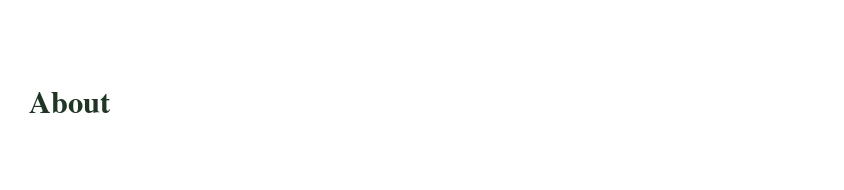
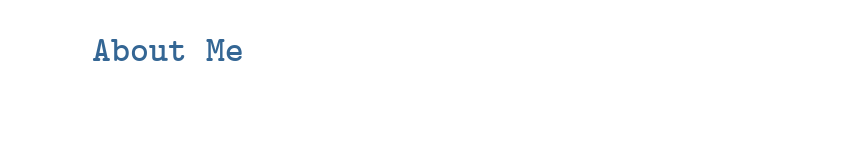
(111, 102) none -> [206,39,244,61] Me

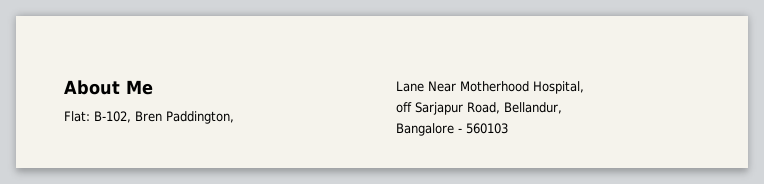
(244, 50) none -> [64,111,234,124] [396,81,584,94] [396,102,562,115] [396,123,508,136] // Flat: B-102, Bren Paddington, // Lane Near Motherhood Hospital, // off Sarjapur Road, Bellandur, // Bangalore - 560103

